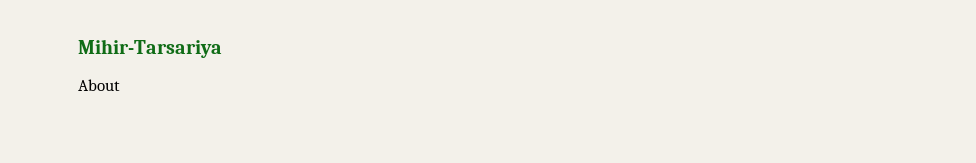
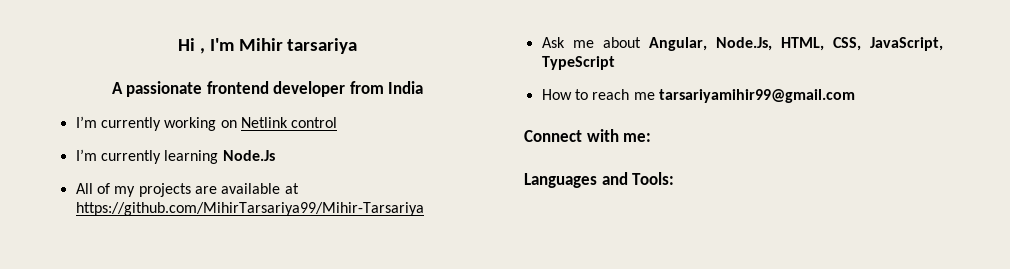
[78,39,222,58] [78,79,120,91] Mihir-Tarsariya // About -> [177,38,358,54] [111,81,424,97] [75,116,338,131] [75,149,275,164] [75,183,299,197] [75,202,424,216] [541,37,943,51] [541,56,615,70] [541,89,855,103] [524,129,652,142] [524,172,675,188] Hi , I'm Mihir tarsariya // A passionate frontend developer from India // I’m currently working on Netlink control // I’m currently learning Node.Js // All of my projects are available at https://github.com/MihirTarsariya99/Mihir-Tarsariya // Ask me about Angular, Node.Js, HTML, CSS, JavaScript, TypeScript // How to reach me tarsariyamihir99@gmail.com // Connect with me: // Languages and Tools:

